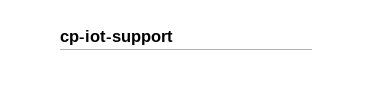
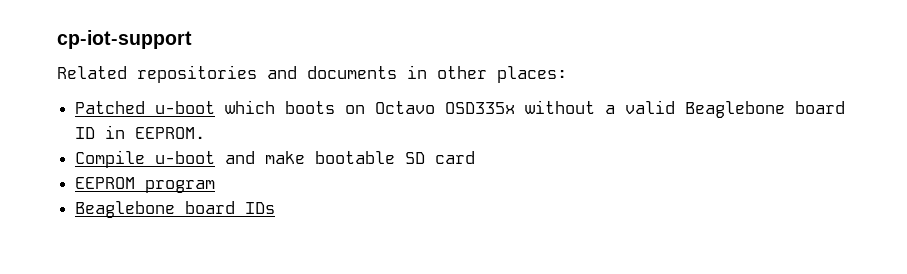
(173, 37) none -> [57,65,567,83] [75,100,846,118] [75,125,206,139] [75,150,476,168] [75,177,216,193] [75,201,276,218] // Related repositories and documents in other places: // Patched u-boot which boots on Octavo OSD335x without a valid Beaglebone board ID in EEPROM. // Compile u-boot and make bootable SD card // EEPROM program // Beaglebone board IDs

